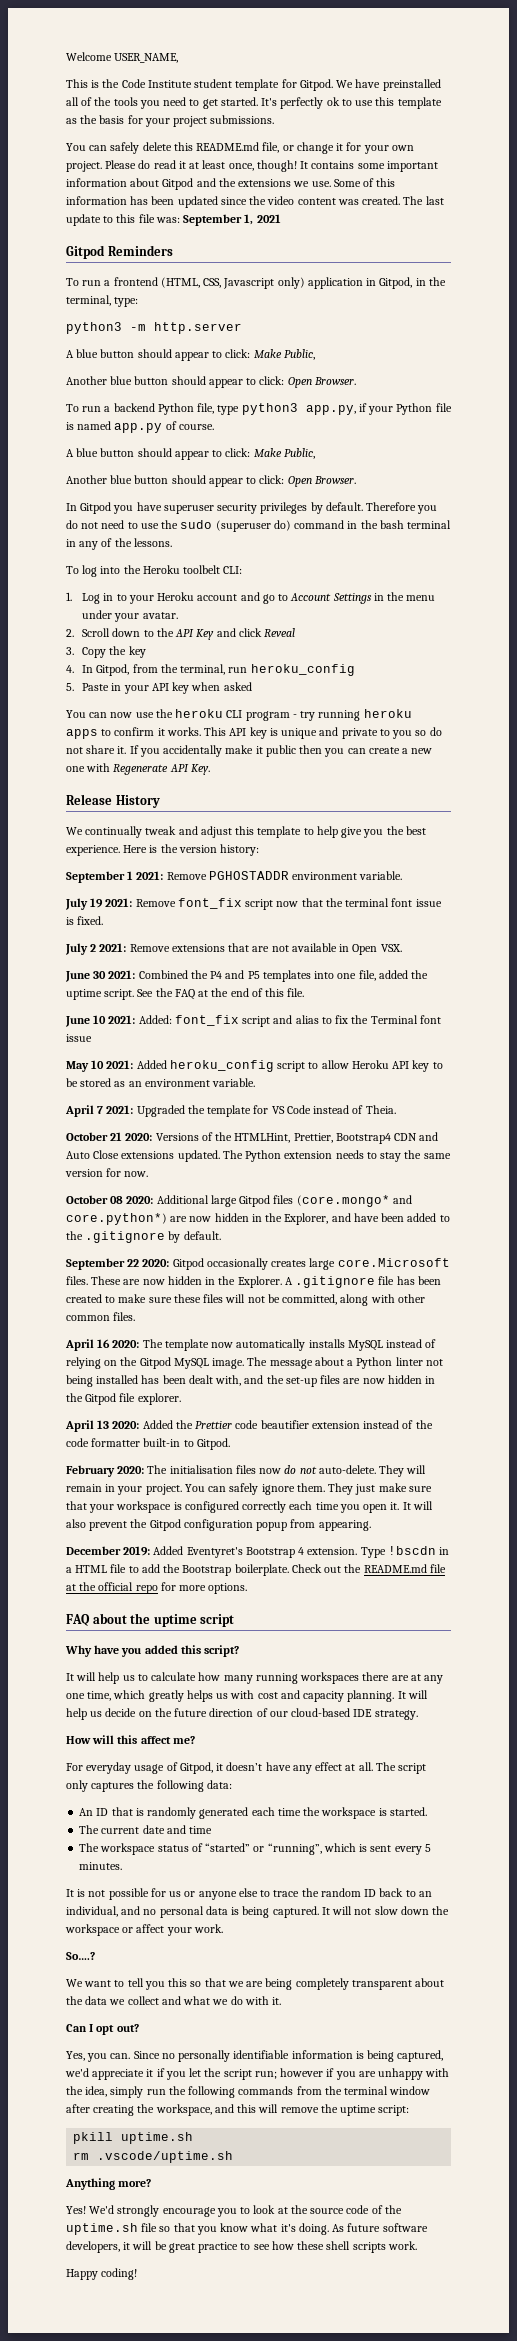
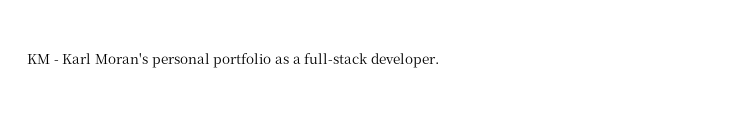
[66,52,179,63] [66,79,441,91] [66,97,442,109] [66,115,275,127] [66,142,414,154] [66,160,438,172] [66,178,396,190] [66,196,444,208] [66,214,281,226] [66,245,173,259] [66,277,446,289] [66,295,139,307] [66,322,242,334] [66,349,315,361] [66,376,356,388] [66,403,452,415] [66,421,214,433] [66,448,315,460] [66,475,356,487] [66,502,438,514] [66,520,452,532] [66,538,172,550] [66,565,243,577] [66,592,436,604] [82,610,178,622] [66,628,296,640] [66,646,146,658] [66,664,355,676] [66,682,252,694] [66,709,412,721] [66,727,442,739] [66,745,433,757] [66,763,210,775] [66,794,160,808] [66,826,426,838] [66,844,260,856] [66,871,403,883] [65,898,442,910] [66,916,104,925] [65,943,402,955] [65,970,429,982] [66,988,305,1000] [65,1015,441,1027] [66,1034,92,1042] [66,1060,443,1072] [66,1078,256,1087] [65,1105,396,1117] [66,1132,439,1144] [66,1150,451,1162] [65,1168,149,1177] [66,1195,412,1207] [66,1213,450,1225] [66,1231,221,1243] [66,1258,450,1270] [66,1276,441,1288] [66,1294,425,1306] [66,1312,136,1321] [65,1339,437,1351] [66,1357,443,1369] [66,1375,436,1387] [66,1393,181,1405] [65,1420,433,1432] [66,1438,230,1450] [66,1465,427,1477] [66,1483,432,1495] [66,1501,433,1513] [66,1519,371,1531] [66,1546,450,1558] [66,1564,446,1576] [66,1582,248,1594] [66,1613,235,1627] [65,1645,240,1657] [66,1672,444,1684] [66,1690,428,1702] [66,1708,418,1720] [66,1735,195,1744] [66,1762,427,1774] [66,1780,232,1792] [79,1807,427,1819] [79,1825,213,1834] [79,1843,431,1855] [79,1862,123,1870] [66,1888,432,1900] [66,1906,450,1918] [65,1924,223,1936] [66,1952,95,1960] [66,1978,445,1990] [66,1996,282,2005] [66,2024,139,2035] [66,2050,444,2062] [65,2068,450,2080] [66,2086,431,2098] [66,2104,410,2116] [73,2132,194,2144] [73,2151,234,2163] [65,2178,152,2190] [66,2205,402,2217] [66,2223,428,2235] [66,2241,417,2253] [66,2268,138,2280] Welcome USER_NAME, // This is the Code Institute student template for Gitpod. We have preinstalled all of the tools you need to get started. It's perfectly ok to use this template as the basis for your project submissions. // You can safely delete this README.md file, or change it for your own project. Please do read it at least once, though! It contains some important information about Gitpod and the extensions we use. Some of this information has been updated since the video content was created. The last update to this file was: September 1, 2021 // Gitpod Reminders // To run a frontend (HTML, CSS, Javascript only) application in Gitpod, in the terminal, type: // python3 -m http.server // A blue button should appear to click: Make Public, // Another blue button should appear to click: Open Browser. // To run a backend Python file, type python3 app.py, if your Python file is named app.py of course. // A blue button should appear to click: Make Public, // Another blue button should appear to click: Open Browser. // In Gitpod you have superuser security privileges by default. Therefore you do not need to use the sudo (superuser do) command in the bash terminal in any of the lessons. // To log into the Heroku toolbelt CLI: // 1. Log in to your Heroku account and go to Account Settings in the menu under your avatar. // 2. Scroll down to the API Key and click Reveal // 3. Copy the key // 4. In Gitpod, from the terminal, run heroku_config // 5. Paste in your API key when asked // You can now use the heroku CLI program - try running heroku apps to confirm it works. This API key is unique and private to you so do not share it. If you accidentally make it public then you can create a new one with Regenerate API Key. // Release History // We continually tweak and adjust this template to help give you the best experience. Here is the version history: // September 1 2021: Remove PGHOSTADDR environment variable. // July 19 2021: Remove font_fix script now that the terminal font issue is fixed. // July 2 2021: Remove extensions that are not available in Open VSX. // June 30 2021: Combined the P4 and P5 templates into one file, added the uptime script. See the FAQ at the end of this file. // June 10 2021: Added: font_fix script and alias to fix the Terminal font issue // May 10 2021: Added heroku_config script to allow Heroku API key to be stored as an environment variable. // April 7 2021: Upgraded the template for VS Code instead of Theia. // October 21 2020: Versions of the HTMLHint, Prettier, Bootstrap4 CDN and Auto Close extensions updated. The Python extension needs to stay the same version for now. // October 08 2020: Additional large Gitpod files (core.mongo* and core.python*) are now hidden in the Explorer, and have been added to the .gitignore by default. // September 22 2020: Gitpod occasionally creates large core.Microsoft files. These are now hidden in the Explorer. A .gitignore file has been created to make sure these files will not be committed, along with other common files. // April 16 2020: The template now automatically installs MySQL instead of relying on the Gitpod MySQL image. The message about a Python linter not being installed has been dealt with, and the set-up files are now hidden in the Gitpod file explorer. // April 13 2020: Added the Prettier code beautifier extension instead of the code formatter built-in to Gitpod. // February 2020: The initialisation files now do not auto-delete. They will remain in your project. You can safely ignore them. They just make sure that your workspace is configured correctly each time you open it. It will also prevent the Gitpod configuration popup from appearing. // December 2019: Added Eventyret's Bootstrap 4 extension. Type !bscdn in a HTML file to add the Bootstrap boilerplate. Check out the README.md file at the official repo for more options. // FAQ about the uptime script // Why have you added this script? // It will help us to calculate how many running workspaces there are at any one time, which greatly helps us with cost and capacity planning. It will help us decide on the future direction of our cloud-based IDE strategy. // How will this affect me? // For everyday usage of Gitpod, it doesn’t have any effect at all. The script only captures the following data: // An ID that is randomly generated each time the workspace is started. // The current date and time // The workspace status of “started” or “running”, which is sent every 5 minutes. // It is not possible for us or anyone else to trace the random ID back to an individual, and no personal data is being captured. It will not slow down the workspace or affect your work. // So….? // We want to tell you this so that we are being completely transparent about the data we collect and what we do with it. // Can I opt out? // Yes, you can. Since no personally identifiable information is being captured, we'd appreciate it if you let the script run; however if you are unhappy with the idea, simply run the following commands from the terminal window after creating the workspace, and this will remove the uptime script: // pkill uptime.sh // rm .vscode/uptime.sh // Anything more? // Yes! We'd strongly encourage you to look at the source code of the uptime.sh file so that you know what it's doing. As future software developers, it will be great practice to see how these shell scripts work. // Happy coding! -> [27,53,439,68] KM - Karl Moran's personal portfolio as a full-stack developer.

